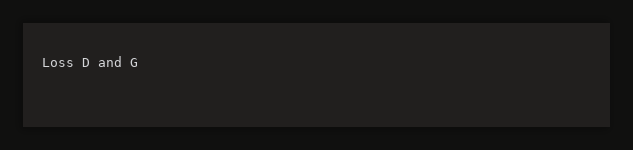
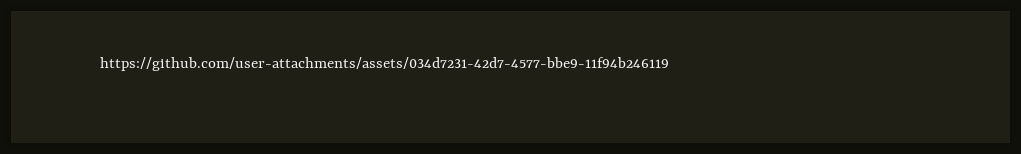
[42,56,138,67] Loss D and G -> [100,57,669,71] https://github.com/user-attachments/assets/034d7231-42d7-4577-bbe9-11f94b246119

